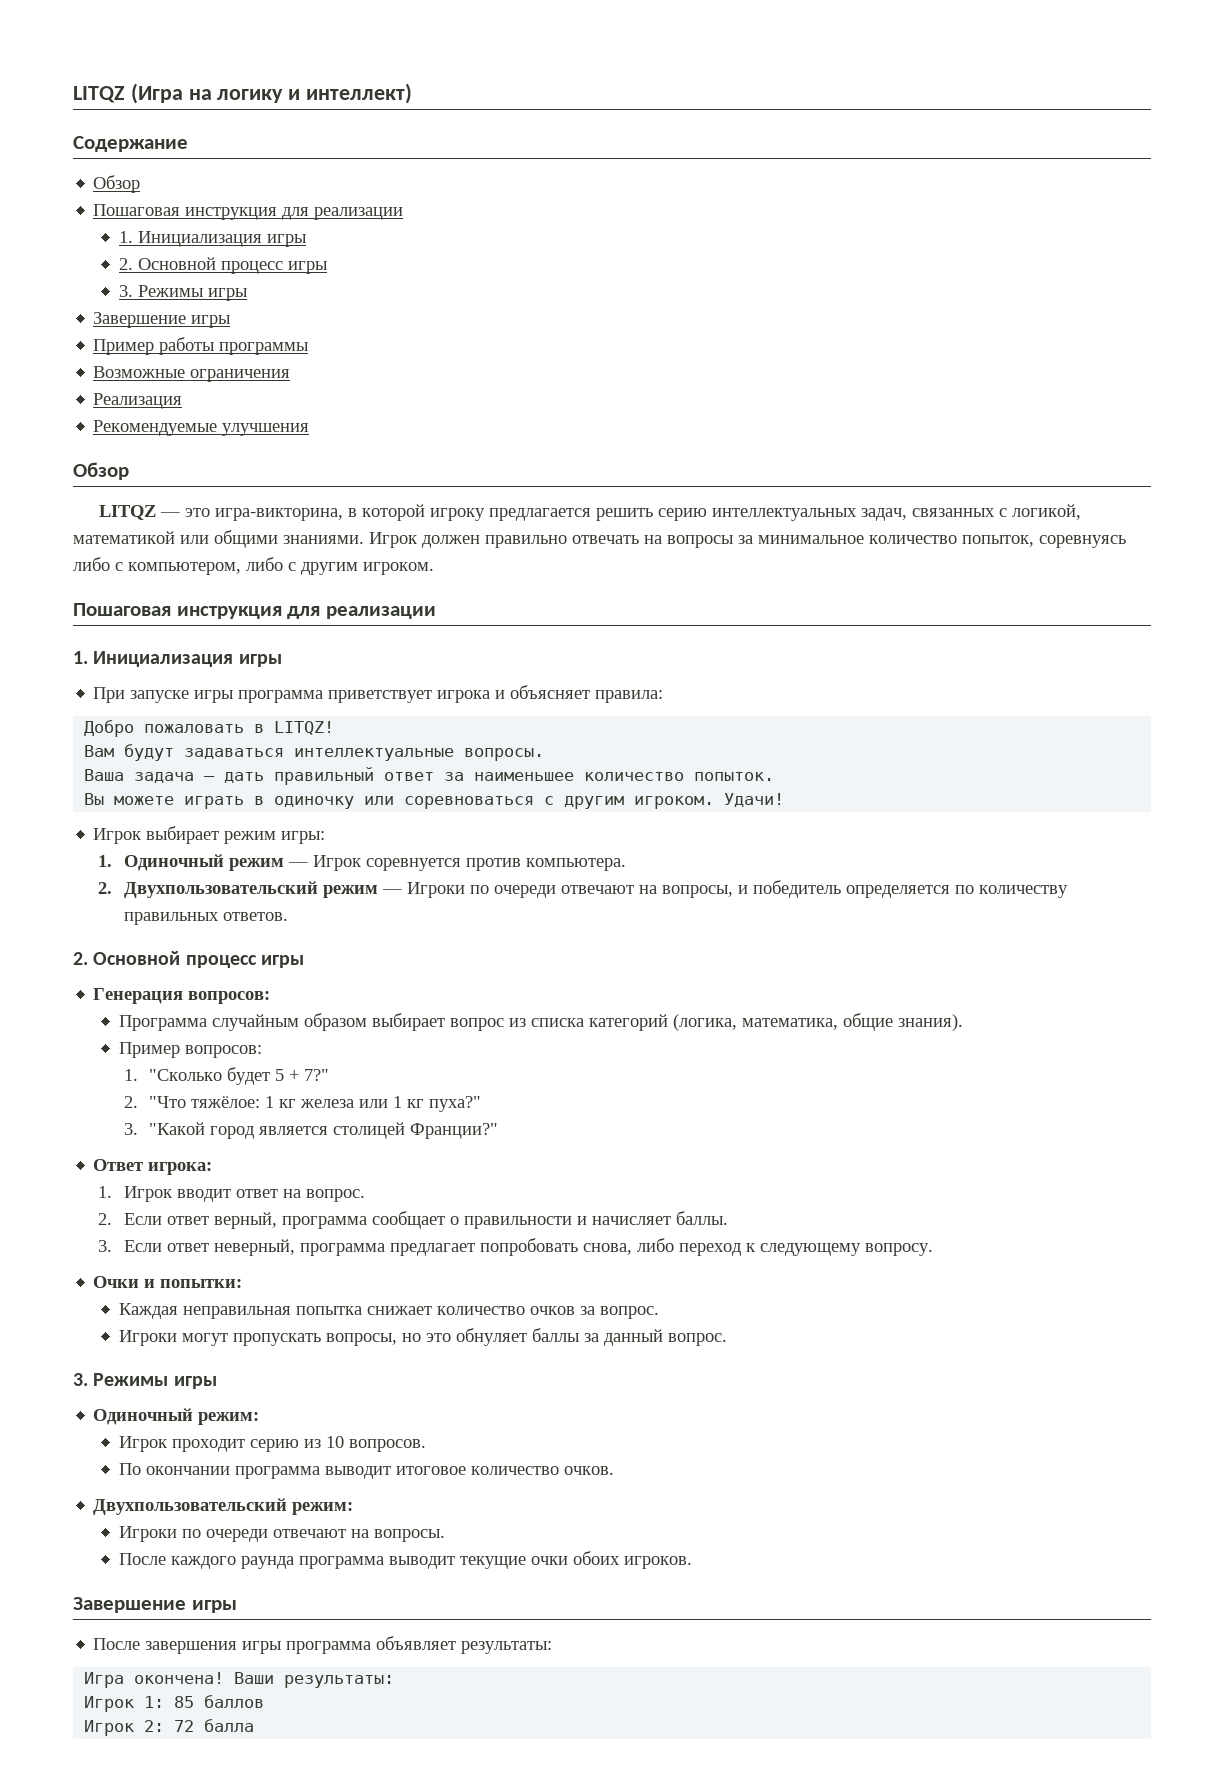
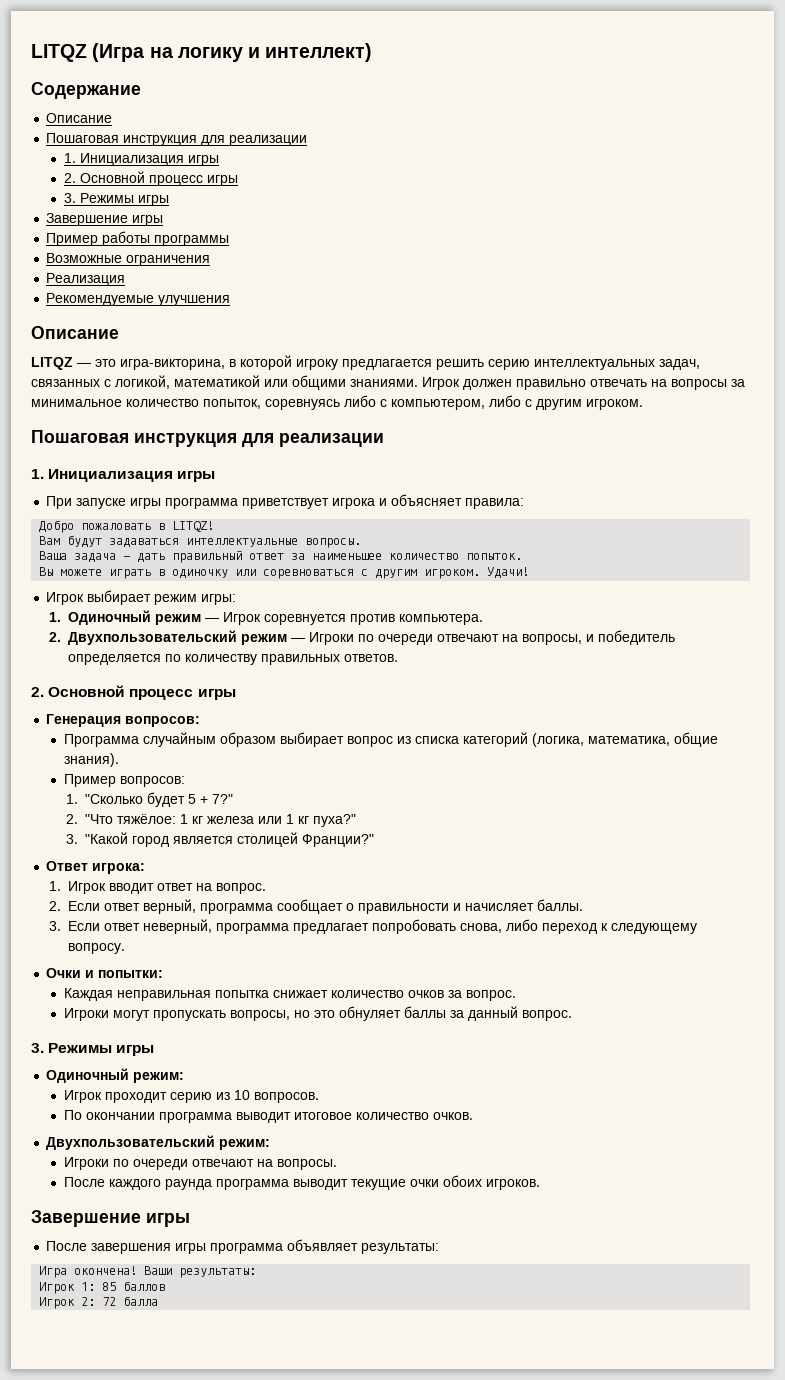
[93,175,141,193] Обзор -> [46,113,113,123] Описание
[73,462,129,480] Обзор -> [31,326,119,339] Описание

